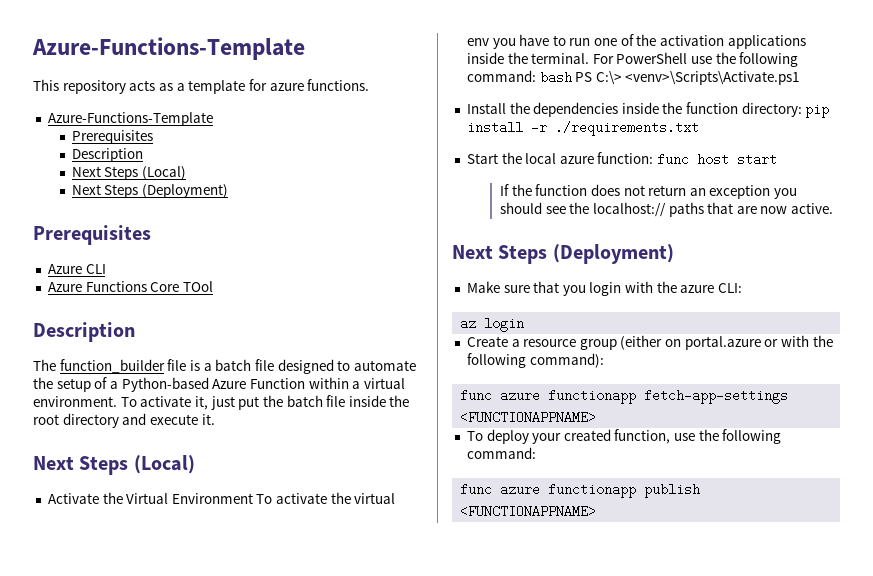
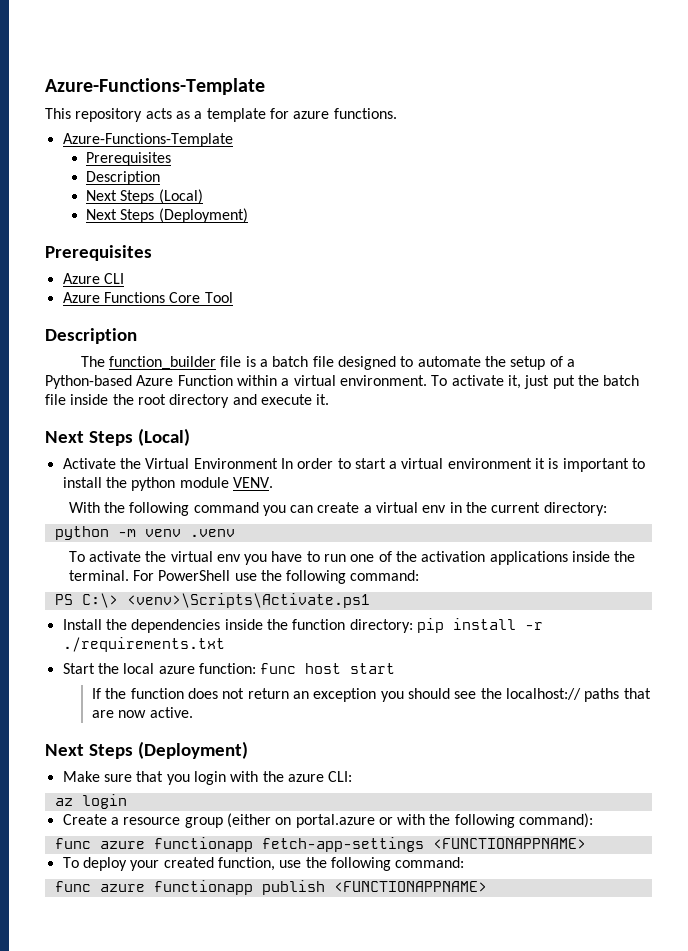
[182,281,213,292] TOol -> [204,292,233,303] Tool
(253, 498) none -> [280,458,646,472] [62,477,273,491] [68,502,607,516] [54,526,235,540] In order to start a virtual environment it is important to install the python module VENV. // With the following command you can create a virtual env in the current directory: // python -m venv .venv //
[539,71,572,84] bash -> (420, 575) //

